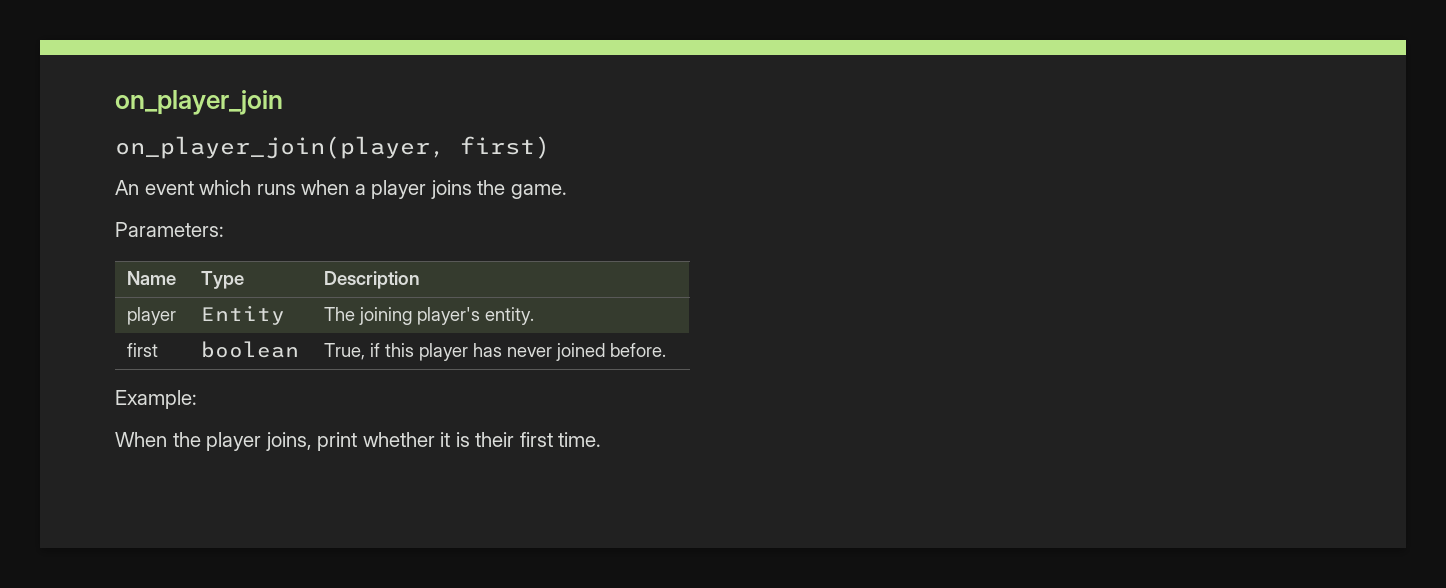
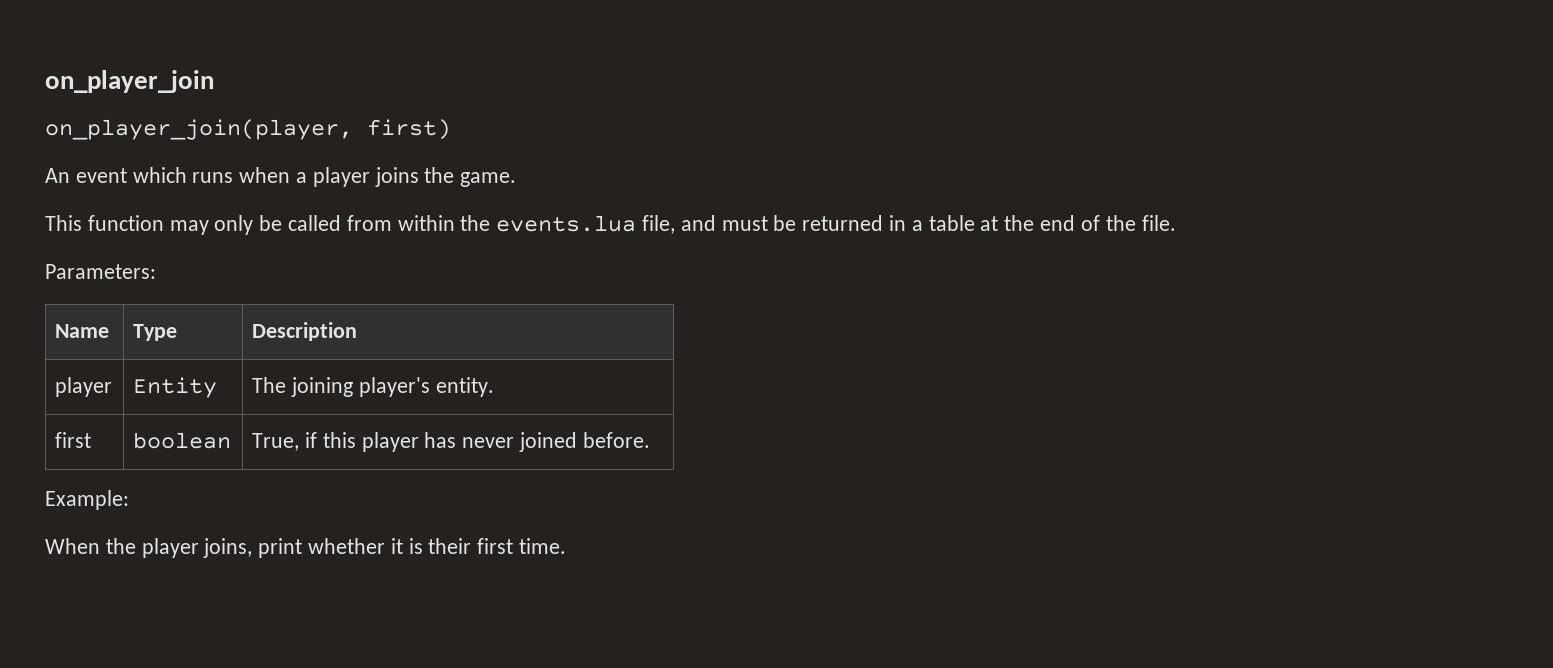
(567, 191) none -> [45,215,1176,235] // This function may only be called from within the events.lua file, and must be returned in a table at the end of the file.

